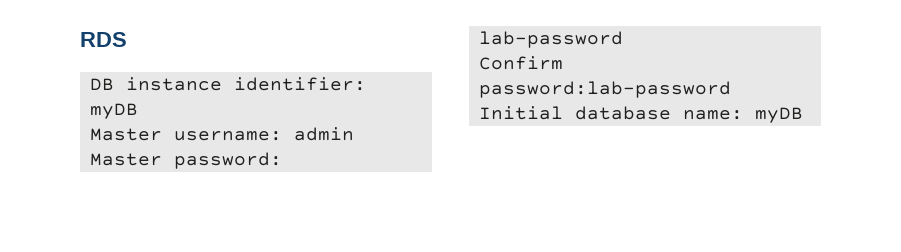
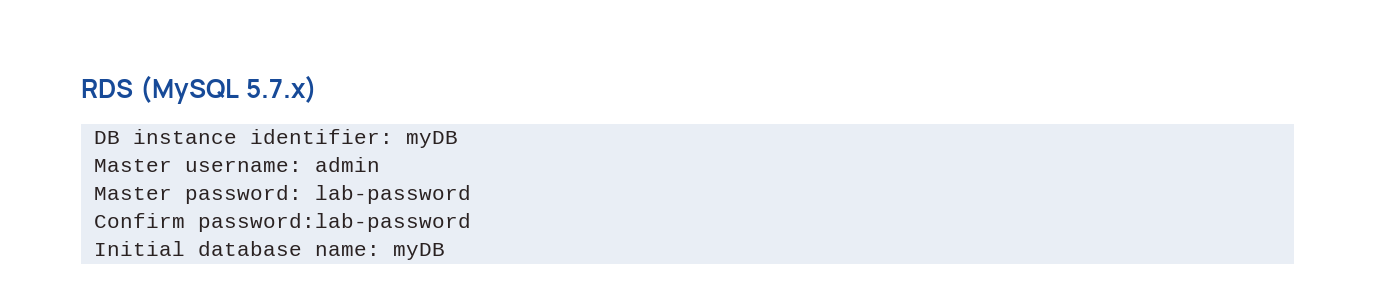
(127, 39) none -> [140,75,318,104] (MySQL 5.7.x)

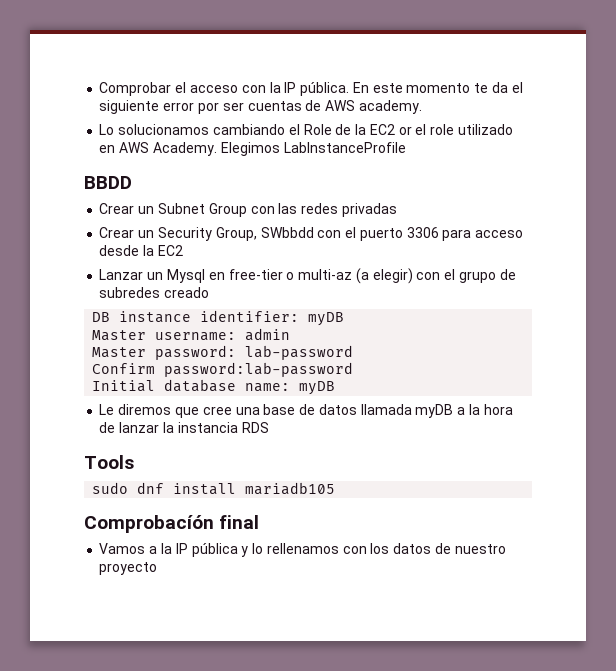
[81,75,318,104] RDS (MySQL 5.7.x) -> [99,82,523,96] [99,100,422,114] [99,124,513,135] [99,142,406,156] [84,176,132,189] [99,203,397,217] [99,227,524,241] [99,245,183,256] [99,268,516,284] [99,287,210,298] Comprobar el acceso con la IP pública. En este momento te da el siguiente error por ser cuentas de AWS academy. // Lo solucionamos cambiando el Role de la EC2 or el role utilizado en AWS Academy. Elegimos LabInstanceProfile // BBDD // Crear un Subnet Group con las redes privadas // Crear un Security Group, SWbbdd con el puerto 3306 para acceso desde la EC2 // Lanzar un Mysql en free-tier o multi-az (a elegir) con el grupo de subredes creado
(445, 251) none -> [99,404,513,418] [99,422,269,433] [84,455,134,469] [92,482,336,495] [84,515,260,533] [99,543,506,557] [99,562,158,575] // Le diremos que cree una base de datos llamada myDB a la hora de lanzar la instancia RDS // Tools // sudo dnf install mariadb105 // Comprobacíón final // Vamos a la IP pública y lo rellenamos con los datos de nuestro proyecto

